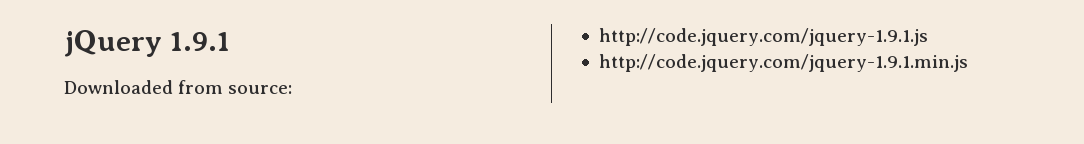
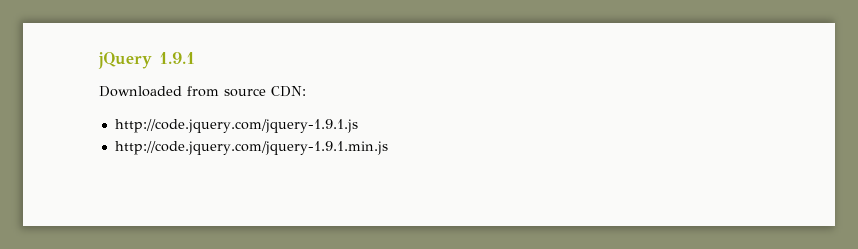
[228,85,293,94] source: -> [224,86,306,97] source CDN:

